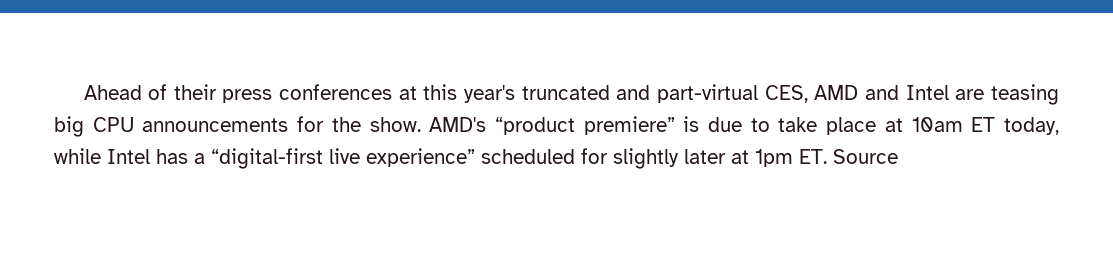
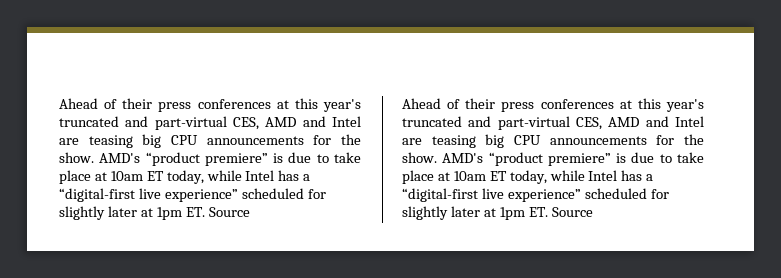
(898, 156) none -> [402,98,704,112] [402,116,704,130] [402,134,704,148] [402,152,704,166] [402,170,654,184] [402,188,669,202] [402,206,593,220] // Ahead of their press conferences at this year's truncated and part-virtual CES, AMD and Intel are teasing big CPU announcements for the show. AMD's “product premiere” is due to take place at 10am ET today, while Intel has a “digital-first live experience” scheduled for slightly later at 1pm ET. Source

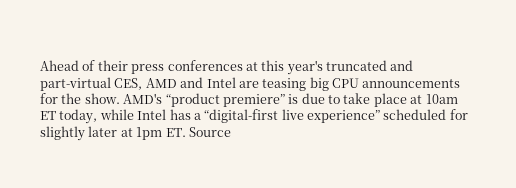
[402,98,704,112] [402,116,704,130] [402,134,704,148] [402,152,704,166] [402,170,654,184] [402,188,669,202] [402,206,593,220] // Ahead of their press conferences at this year's truncated and part-virtual CES, AMD and Intel are teasing big CPU announcements for the show. AMD's “product premiere” is due to take place at 10am ET today, while Intel has a “digital-first live experience” scheduled for slightly later at 1pm ET. Source -> (231, 132) none

